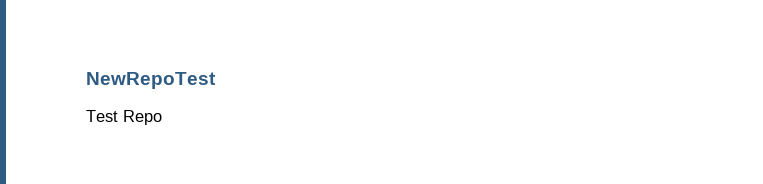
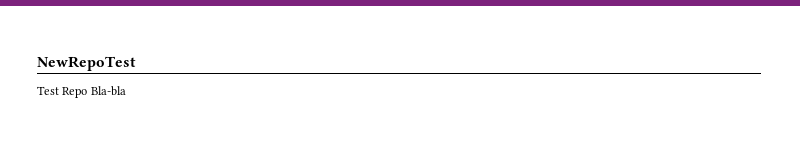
(162, 117) none -> [90,86,126,96] Bla-bla

